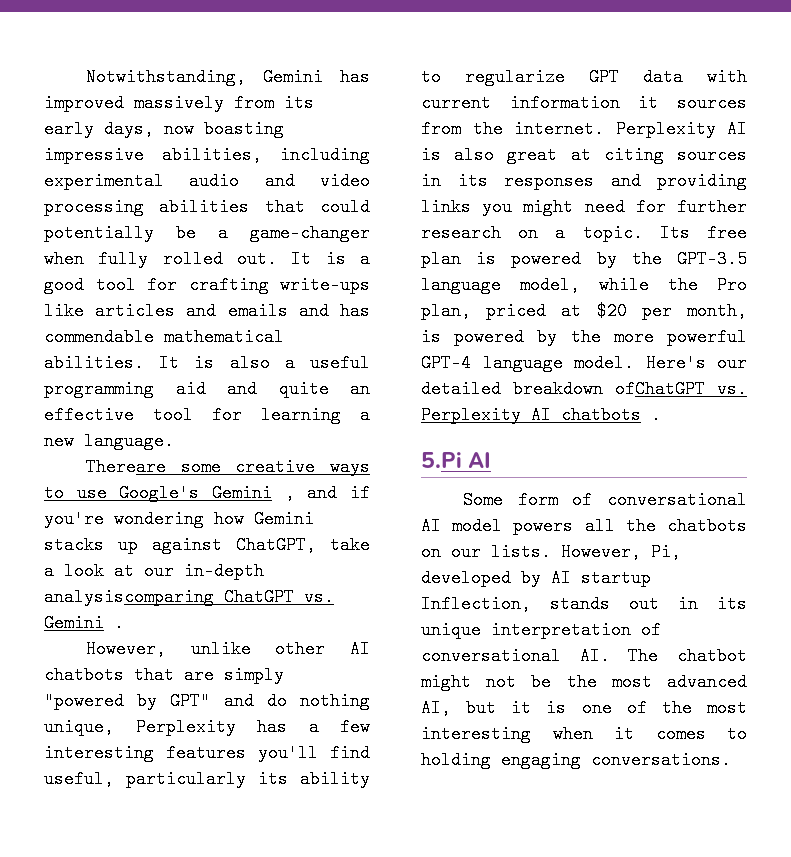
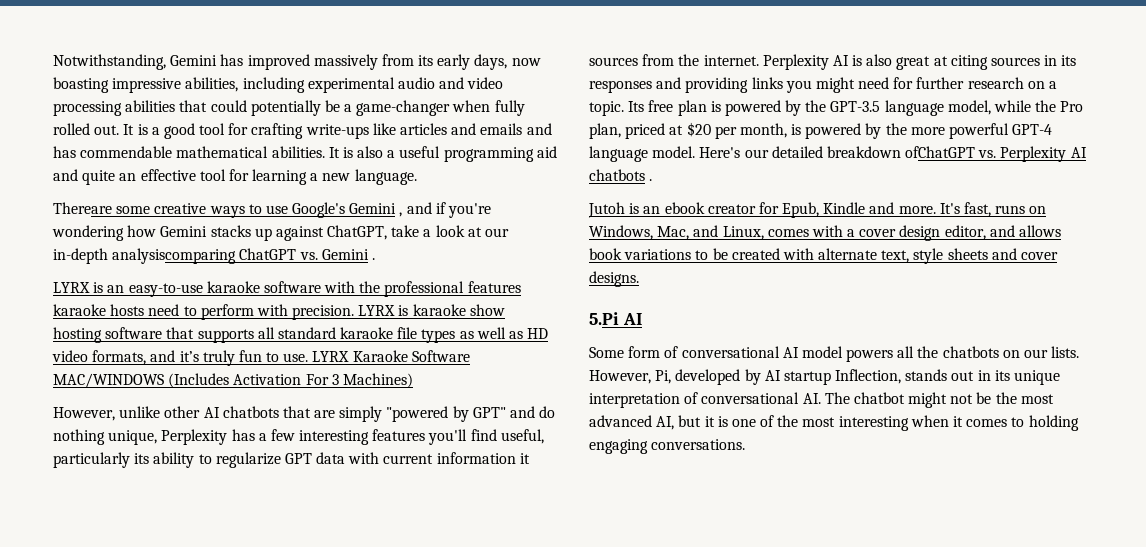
(124, 623) none -> [53,281,521,297] [53,304,505,320] [53,327,549,343] [52,350,470,366] [53,373,413,388] // LYRX is an easy-to-use karaoke software with the professional features karaoke hosts need to perform with precision. LYRX is karaoke show hosting software that supports all standard karaoke file types as well as HD video formats, and it’s truly fun to use. LYRX Karaoke Software MAC/WINDOWS (Includes Activation For 3 Machines)
(661, 415) none -> [588,202,1047,218] [589,225,1062,241] [589,248,1059,264] [589,271,639,287] // Jutoh is an ebook creator for Epub, Kindle and more. It's fast, runs on Windows, Mac, and Linux, comes with a cover design editor, and allows book variations to be created with alternate text, style sheets and cover designs.

